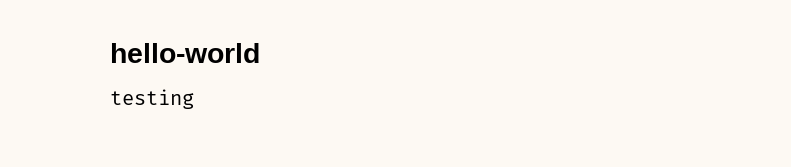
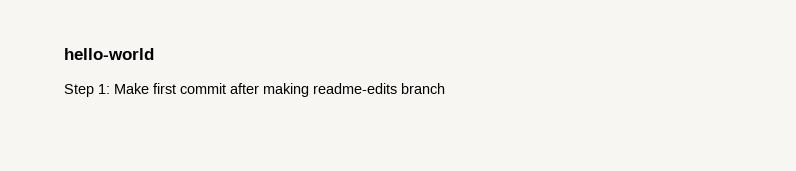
[110,89,194,109] testing -> [64,83,445,97] Step 1: Make first commit after making readme-edits branch

